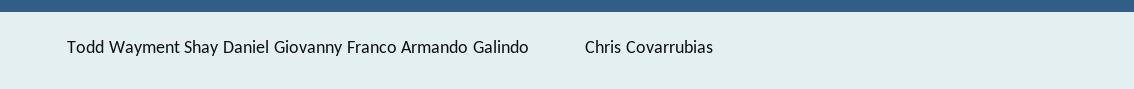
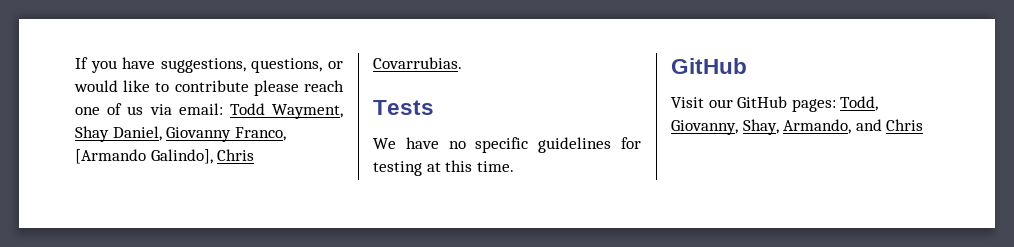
[67,40,713,56] Todd Wayment Shay Daniel Giovanny Franco Armando Galindo Chris Covarrubias -> [75,57,343,73] [74,80,344,96] [75,103,343,119] [75,126,286,142] [75,149,255,164] [373,57,462,69] [373,100,434,115] [373,137,641,153] [373,160,514,176] [671,58,747,74] [671,96,879,112] [671,119,924,135] If you have suggestions, questions, or would like to contribute please reach one of us via email: Todd Wayment, Shay Daniel, Giovanny Franco, [Armando Galindo], Chris Covarrubias. // Tests // We have no specific guidelines for testing at this time. // GitHub // Visit our GitHub pages: Todd, Giovanny, Shay, Armando, and Chris

